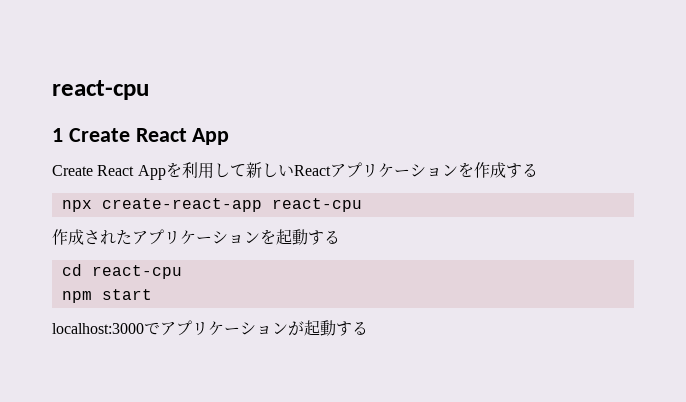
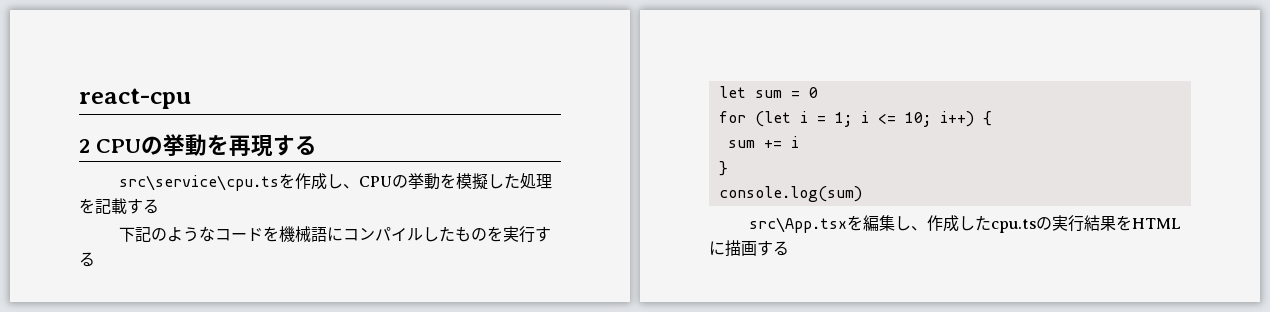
[52,80,149,100] [52,128,230,145] [52,162,538,180] [61,198,362,212] [52,229,340,245] [61,264,182,279] [61,289,152,303] [52,320,336,336] react-cpu // 1 Create React App // Create React Appを利用して新しいReactアプリケーションを作成する // npx create-react-app react-cpu // 作成されたアプリケーションを起動する // cd react-cpu // npm start // localhost:3000でアプリケーションが起動 -> [79,88,191,109] [79,134,317,157] [118,173,552,191] [79,198,159,214] [118,226,551,243] [79,252,95,267] [718,86,818,98] [718,111,992,127] [727,136,799,148] [718,161,728,176] [718,186,862,202] [748,215,1181,233] [709,240,757,257] react-cpu // 2 CPUの挙動を再現する // src\service\cpu.tsを作成し、CPUの挙動を模擬した処理を記載する // 下記のようなコードを機械語にコンパイルしたものを実行する // let sum = 0 // for (let i = 1; i <= 10; i++) { // sum += i // } // console.log(sum) // src\App.tsxを編集し、作成したcpu.tsの実行結果をHTMLに描画

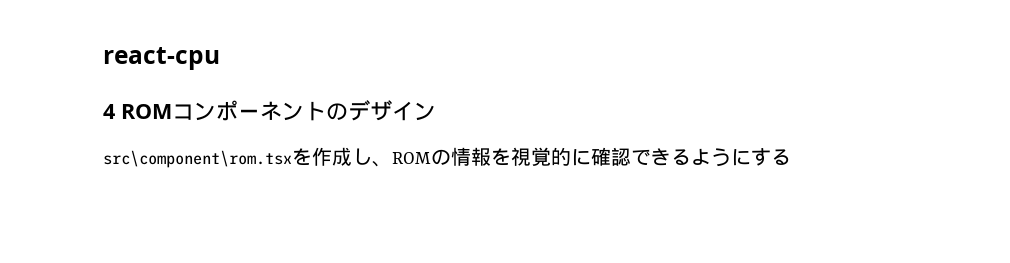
[79,134,317,157] [118,173,552,191] [79,198,159,214] [118,226,551,243] [79,252,95,267] [718,86,818,98] [718,111,992,127] [727,136,799,148] [718,161,728,176] [718,186,862,202] [748,215,1181,233] [709,240,757,257] 2 CPUの挙動を再現する // src\service\cpu.tsを作成し、CPUの挙動を模擬した処理を記載する // 下記のようなコードを機械語にコンパイルしたものを実行する // let sum = 0 // for (let i = 1; i <= 10; i++) { // sum += i // } // console.log(sum) // src\App.tsxを編集し、作成したcpu.tsの実行結果をHTMLに描画 -> [103,100,436,121] [103,147,751,168] 4 ROMコンポーネントのデザイン // src\component\rom.tsxを作成し、ROMの情報を視覚的に確認できるように

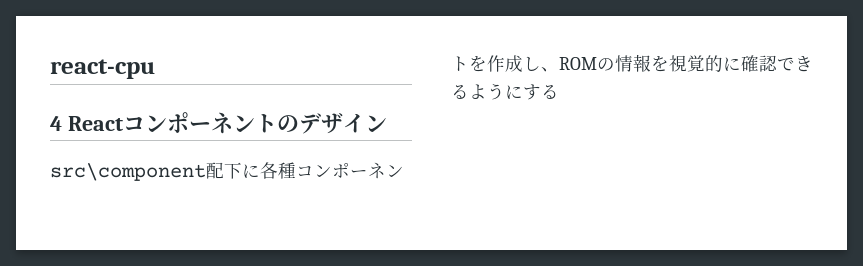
[121,104,172,119] ROM -> [67,116,123,131] React
[103,150,292,168] src\component\rom.tsx -> [50,162,404,181] [451,56,469,72] src\component配下に各種コンポーネント

